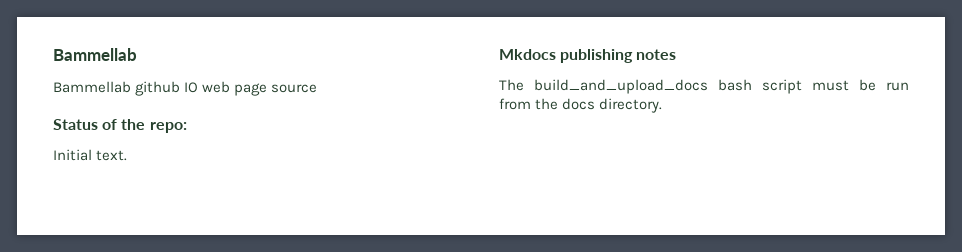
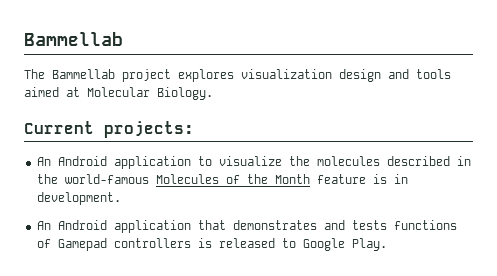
[53,81,318,96] [53,119,187,133] [53,149,128,161] [499,49,677,63] [499,79,909,94] [499,98,663,113] Bammellab github IO web page source // Status of the repo: // Initial text. // Mkdocs publishing notes // The build_and_upload_docs bash script must be run from the docs directory. -> [24,69,451,82] [24,87,213,100] [24,121,194,138] [36,156,471,169] [36,174,408,184] [36,192,121,205] [36,220,457,233] [36,238,387,251] The Bammellab project explores visualization design and tools aimed at Molecular Biology. // Current projects: // An Android application to visualize the molecules described in the world-famous Molecules of the Month feature is in development. // An Android application that demonstrates and tests functions of Gamepad controllers is released to Google Play.

